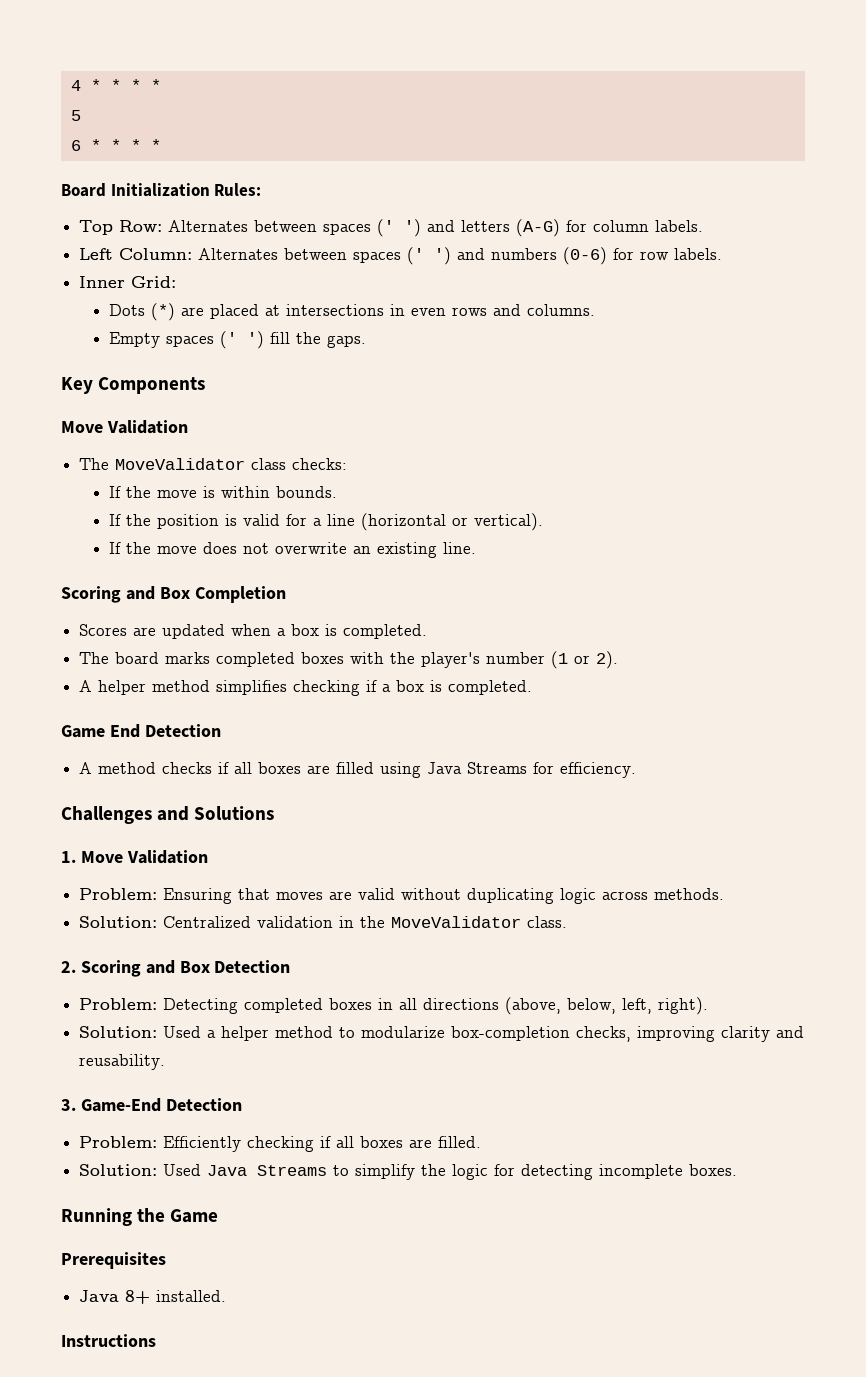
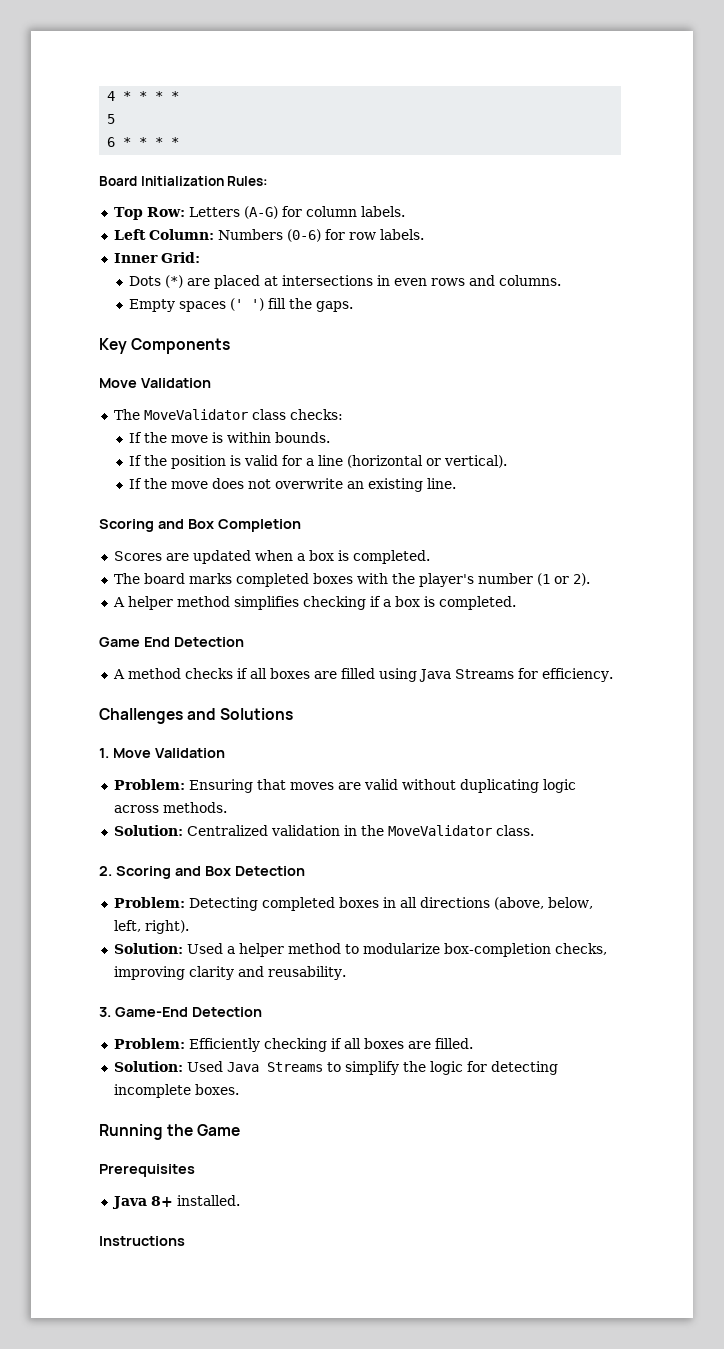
[168,219,511,237] Alternates between spaces (' ') and letters -> [188,207,240,217] Letters
[198,247,558,265] Alternates between spaces (' ') and numbers -> [217,229,283,240] Numbers

